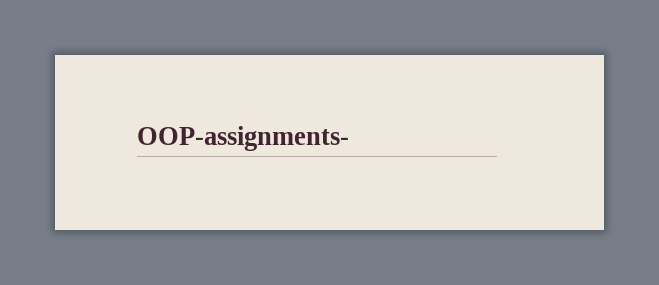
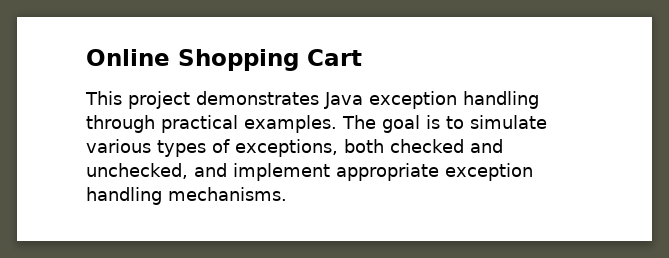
[137,126,349,151] OOP-assignments- -> [86,49,362,71] [85,91,539,109] [86,115,547,133] [86,139,503,157] [86,163,533,181] [86,187,287,205] Online Shopping Cart // This project demonstrates Java exception handling through practical examples. The goal is to simulate various types of exceptions, both checked and unchecked, and implement appropriate exception handling mechanisms.

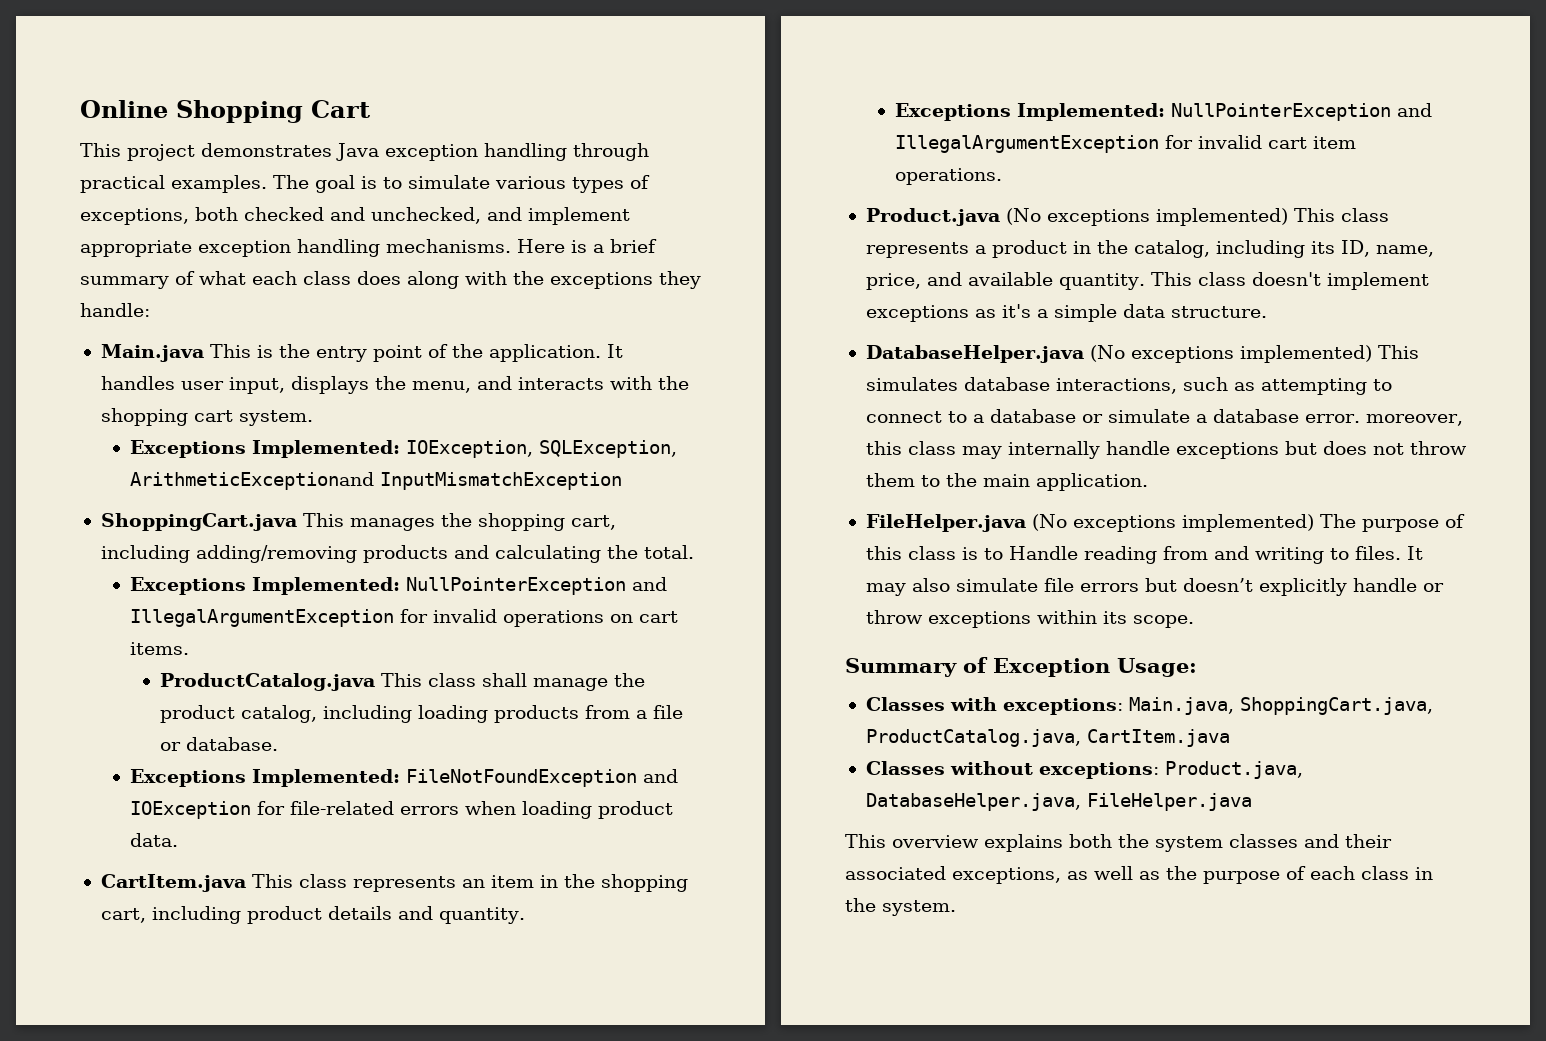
(287, 194) none -> [517,239,657,253] [80,271,701,289] [80,303,150,317] [100,344,623,362] [100,376,689,394] [100,408,313,426] [130,440,678,458] [130,472,623,490] [100,513,616,531] [100,545,694,563] [130,577,668,595] [130,609,679,627] [130,642,190,655] [160,673,646,691] [160,705,684,723] [160,737,279,751] [130,769,679,787] [130,801,674,819] [130,833,179,847] [100,874,688,892] [100,906,525,924] [895,103,1433,121] [895,135,1357,153] [895,168,1003,185] [865,208,1389,226] [865,240,1434,258] [865,272,1429,290] [865,304,1267,322] [865,345,1419,363] [865,377,1392,395] [865,409,1463,426] [865,441,1467,459] [865,473,1148,491] [865,514,1465,532] [865,546,1423,564] [865,578,1444,596] [865,610,1194,628] [845,657,1197,677] [865,697,1433,715] [865,729,1230,747] [865,761,1303,779] [865,793,1252,811] [845,834,1392,852] [845,866,1433,884] [845,898,956,916] Here is a brief summary of what each class does along with the exceptions they handle: // Main.java This is the entry point of the application. It handles user input, displays the menu, and interacts with the shopping cart system. // Exceptions Implemented: IOException, SQLException, ArithmeticExceptionand InputMismatchException // ShoppingCart.java This manages the shopping cart, including adding/removing products and calculating the total. // Exceptions Implemented: NullPointerException and IllegalArgumentException for invalid operations on cart items. // ProductCatalog.java This class shall manage the product catalog, including loading products from a file or database. // Exceptions Implemented: FileNotFoundException and IOException for file-related errors when loading product data. // CartItem.java This class represents an item in the shopping cart, including product details and quantity. // Exceptions Implemented: NullPointerException and IllegalArgumentException for invalid cart item operations. // Product.java (No exceptions implemented) This class represents a product in the catalog, including its ID, name, price, and available quantity. This class doesn't implement exceptions as it's a simple data structure. // DatabaseHelper.java (No exceptions implemented) This simulates database interactions, such as attempting to connect to a database or simulate a database error. moreover, this class may internally handle exceptions but does not throw them to the main application. // FileHelper.java (No exceptions implemented) The purpose of this class is to Handle reading from and writing to files. It may also simulate file errors but doesn’t explicitly handle or throw exceptions within its scope. // Summary of Exception Usage: // Classes with exceptions: Main.java, ShoppingCart.java, ProductCatalog.java, CartItem.java // Classes without exceptions: Product.java, DatabaseHelper.java, FileHelper.java // This overview explains both the system classes and their associated exceptions, as well as the purpose of each class in the system.

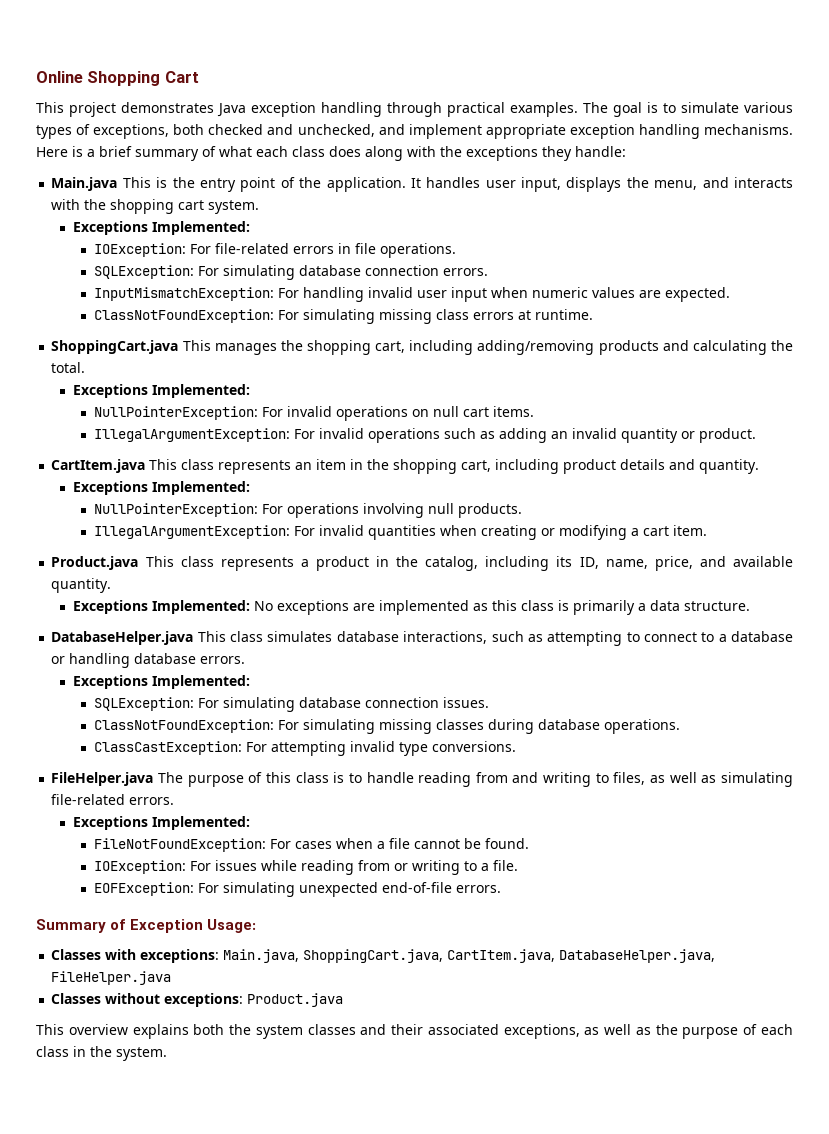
[406,440,678,458] [130,472,623,490] IOException, SQLException, ArithmeticExceptionand InputMismatchException -> [93,243,456,258] [93,265,488,280] [93,287,730,302] [93,309,593,324] // IOException: For file-related errors in file operations. // SQLException: For simulating database connection errors. // InputMismatchException: For handling invalid user input when numeric values are expected. // ClassNotFoundException: For simulating missing class errors at runtime.
[406,577,668,595] [130,609,429,627] NullPointerException and IllegalArgumentException for -> [93,406,283,420] // NullPointerException: For
(634, 618) none -> [432,406,459,417] null
[160,673,646,691] [160,705,684,723] [160,737,279,751] [130,769,679,787] [130,801,674,819] [130,833,179,847] ProductCatalog.java This class shall manage the product catalog, including loading products from a file or database. // Exceptions Implemented: FileNotFoundException and IOException for file-related errors when loading product data. -> [93,428,756,443] IllegalArgumentException: For invalid operations such as adding an invalid quantity or product.
[1171,103,1433,121] [895,135,1357,153] [895,168,1003,185] [865,208,1288,226] NullPointerException and IllegalArgumentException for invalid cart item operations. // Product.java (No exceptions implemented) -> [93,503,522,518] [93,525,707,540] [51,556,139,570] // NullPointerException: For operations involving null products. // IllegalArgumentException: For invalid quantities when creating or modifying a cart item. // Product.java
[1150,272,1429,290] [865,304,1117,322] This class doesn't implement exceptions as it's a simple -> [72,600,646,615] // Exceptions Implemented: No exceptions are implemented as this class is primarily a
[1089,345,1419,363] (No exceptions implemented) This -> [197,631,264,642] This class
[1107,409,1463,426] [865,441,1467,459] [865,473,1148,491] [865,514,1314,532] simulate a database error. moreover, this class may internally handle exceptions but does not throw them to the main application. // FileHelper.java (No exceptions implemented) -> [69,653,246,668] [72,675,250,689] [93,697,489,712] [93,719,680,734] [93,741,516,756] [51,772,154,786] handling database errors. // Exceptions Implemented: // SQLException: For simulating database connection issues. // ClassNotFoundException: For simulating missing classes during database operations. // ClassCastException: For attempting invalid type conversions. // FileHelper.java
[1008,546,1078,560] Handle -> [366,772,414,783] handle
[1354,546,1423,560] [865,578,1444,596] [865,610,1194,628] files. It may also simulate file errors but doesn’t explicitly handle or throw exceptions within its scope. -> [613,772,793,787] [51,794,175,805] [72,816,250,830] [93,838,529,852] [93,860,518,875] [93,882,501,897] files, as well as simulating file-related errors. // Exceptions Implemented: // FileNotFoundException: For cases when a file cannot be found. // IOException: For issues while reading from or writing to a file. // EOFException: For simulating unexpected end-of-file errors.
[865,729,1230,747] ProductCatalog.java, CartItem.java -> [447,949,716,963] [51,971,172,985] CartItem.java, DatabaseHelper.java, FileHelper.java
[1164,761,1303,779] [865,793,1252,811] Product.java, DatabaseHelper.java, FileHelper.java -> [247,993,344,1007] Product.java

